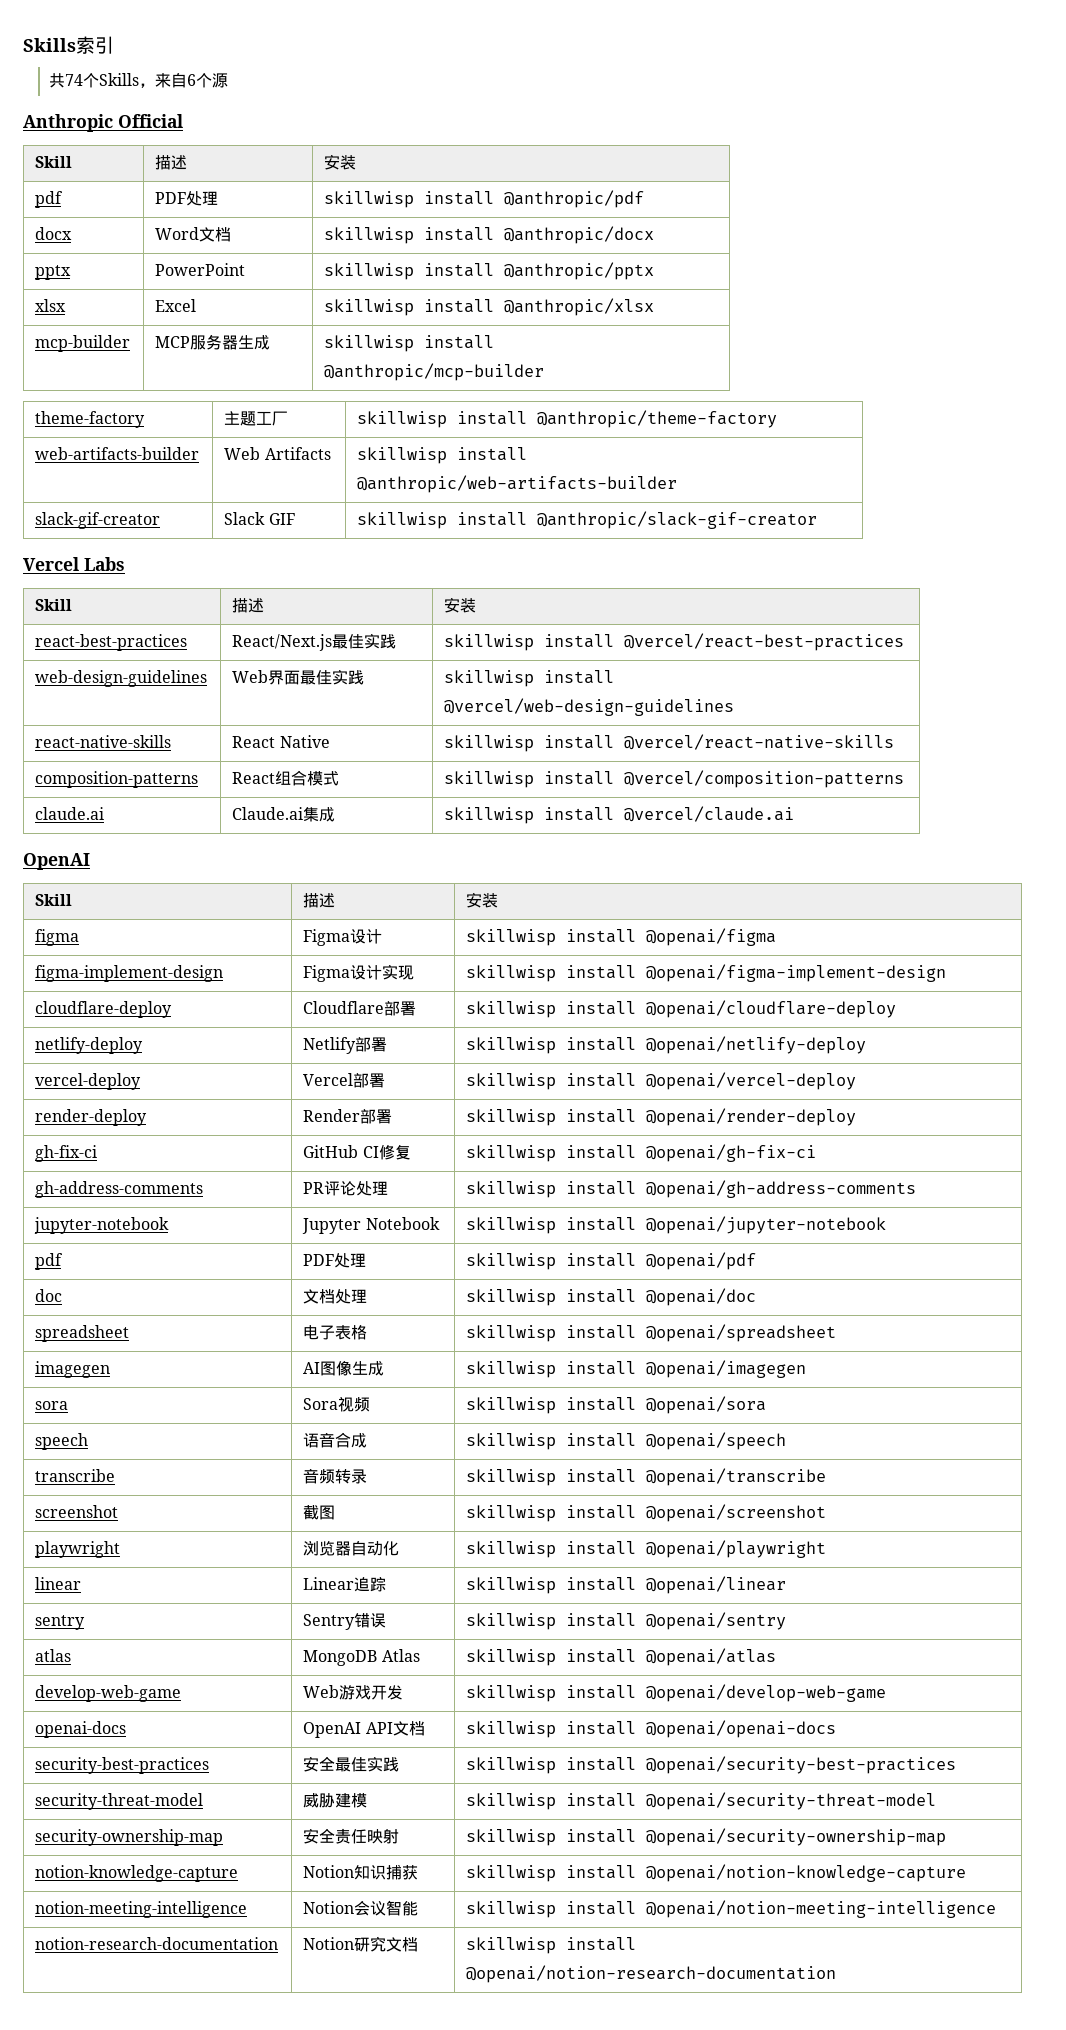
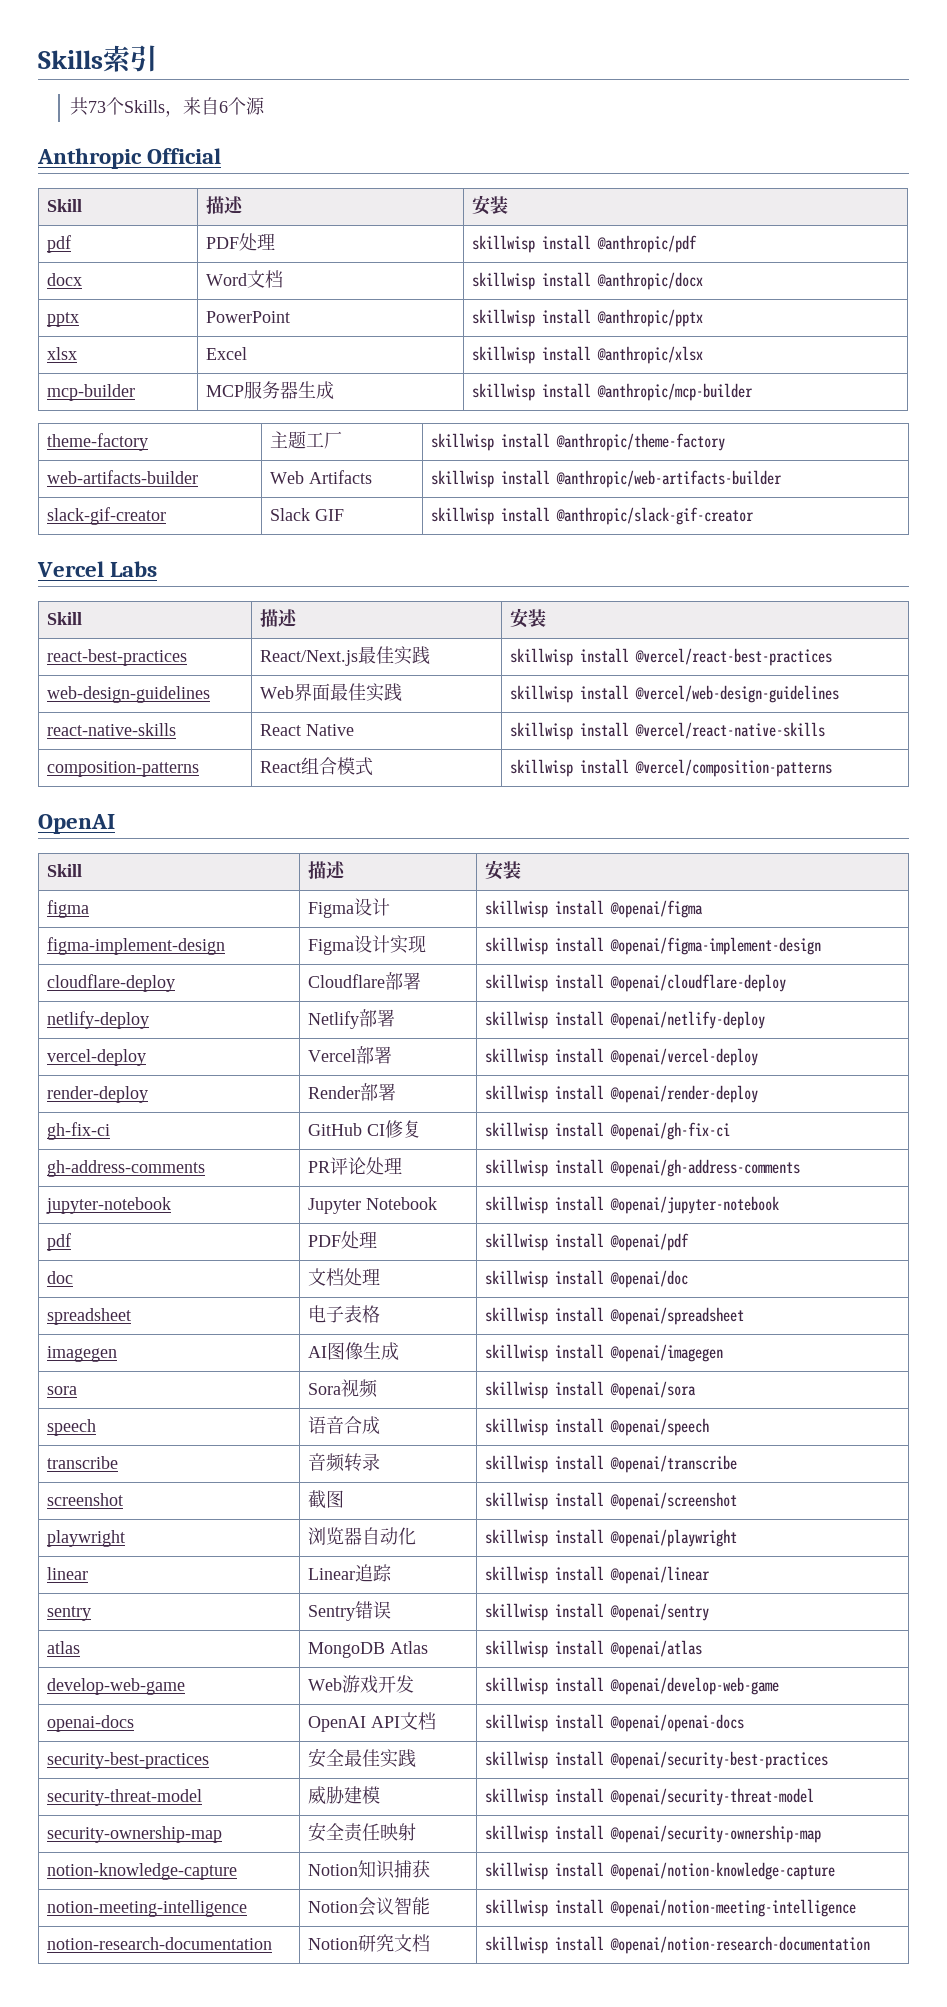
[65,74,84,86] 74 -> [88,101,107,113] 73
[35,807,105,820] [232,807,336,822] [444,806,795,824] // claude.ai | Claude.ai集成 | skillwisp install @vercel/claude.ai -> (832, 768) none

